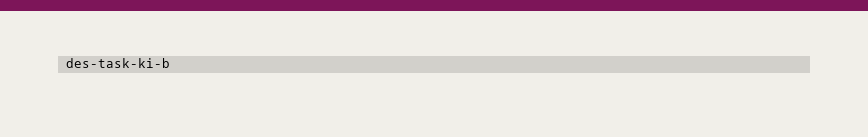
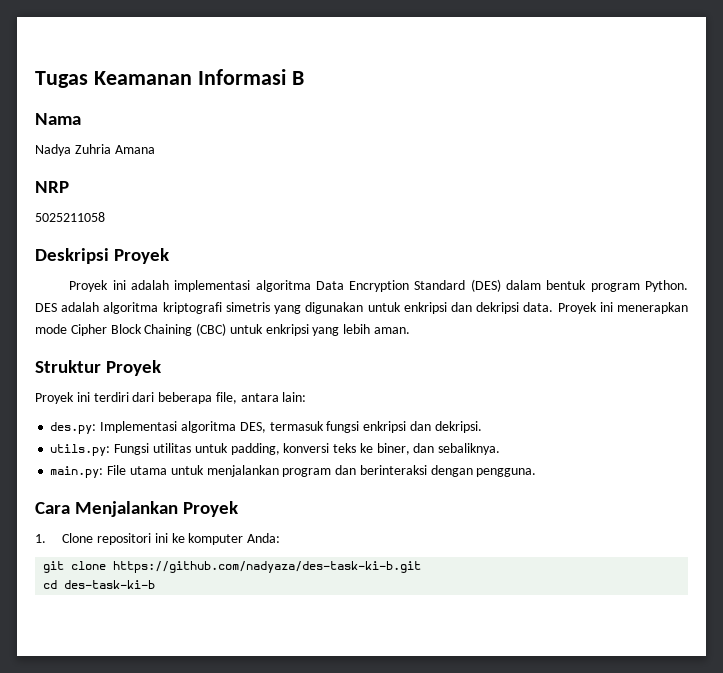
(65, 63) none -> [35,69,304,88] [35,113,81,125] [35,144,155,156] [35,181,69,193] [35,212,105,222] [35,248,170,264] [69,279,688,292] [35,302,688,314] [35,323,411,336] [35,360,162,376] [35,392,307,404] [50,421,482,434] [50,443,501,456] [50,465,537,478] [35,501,239,517] [35,533,281,545] [43,561,422,573] [43,580,58,589] Tugas Keamanan Informasi B // Nama // Nadya Zuhria Amana // NRP // 5025211058 // Deskripsi Proyek // Proyek ini adalah implementasi algoritma Data Encryption Standard (DES) dalam bentuk program Python. DES adalah algoritma kriptografi simetris yang digunakan untuk enkripsi dan dekripsi data. Proyek ini menerapkan mode Cipher Block Chaining (CBC) untuk enkripsi yang lebih aman. // Struktur Proyek // Proyek ini terdiri dari beberapa file, antara lain: // des.py: Implementasi algoritma DES, termasuk fungsi enkripsi dan dekripsi. // utils.py: Fungsi utilitas untuk padding, konversi teks ke biner, dan sebaliknya. // main.py: File utama untuk menjalankan program dan berinteraksi dengan pengguna. // Cara Menjalankan Proyek // 1. Clone repositori ini ke komputer Anda: // git clone https://github.com/nadyaza/des-task-ki-b.git // cd

